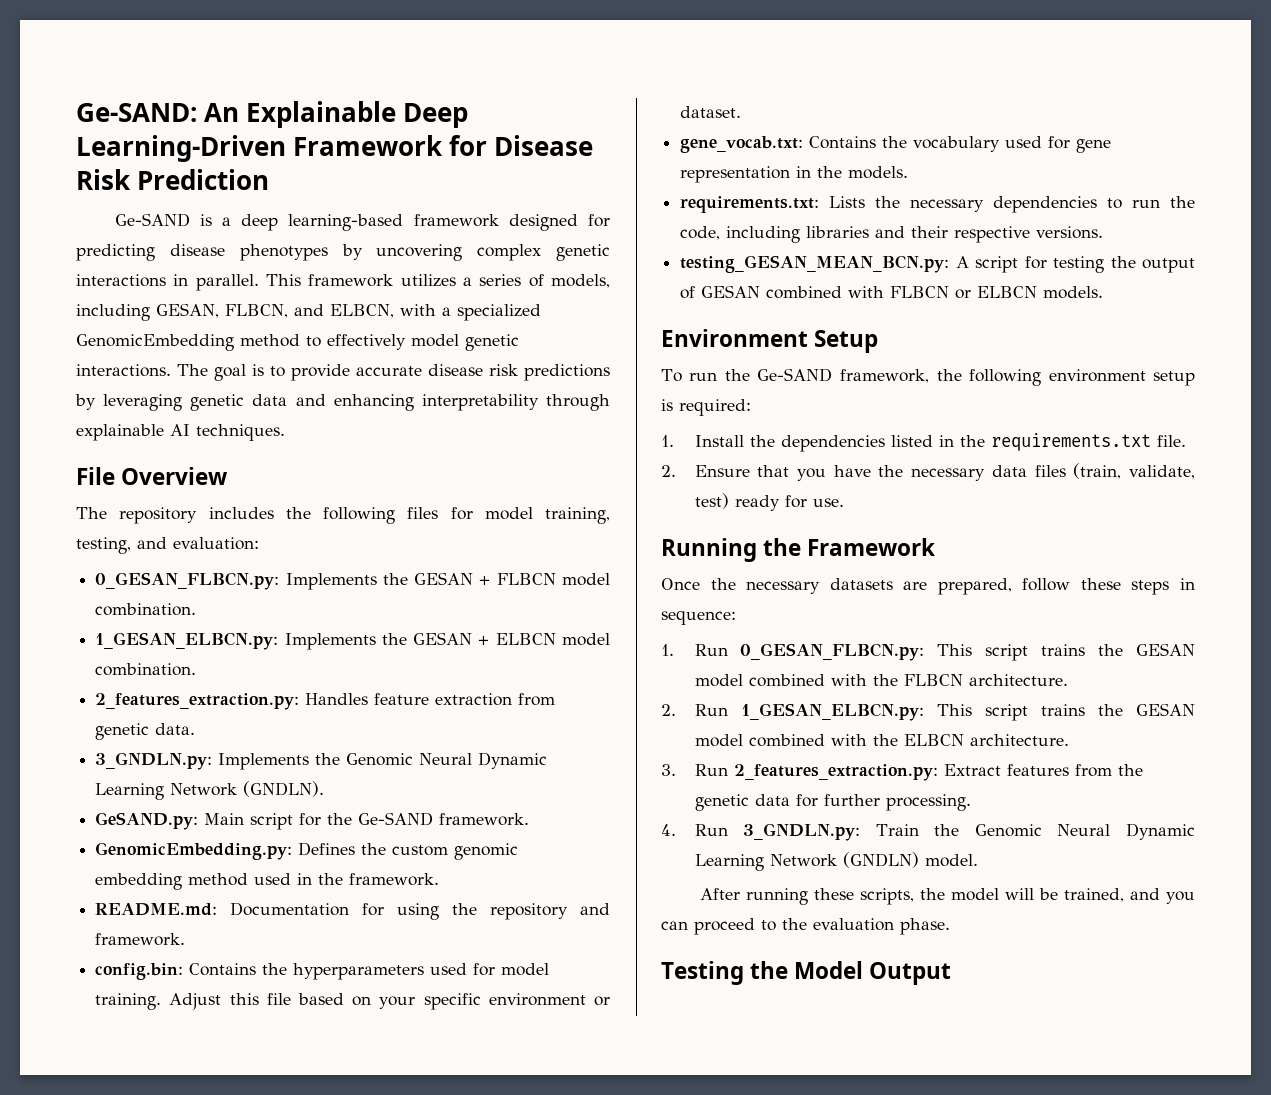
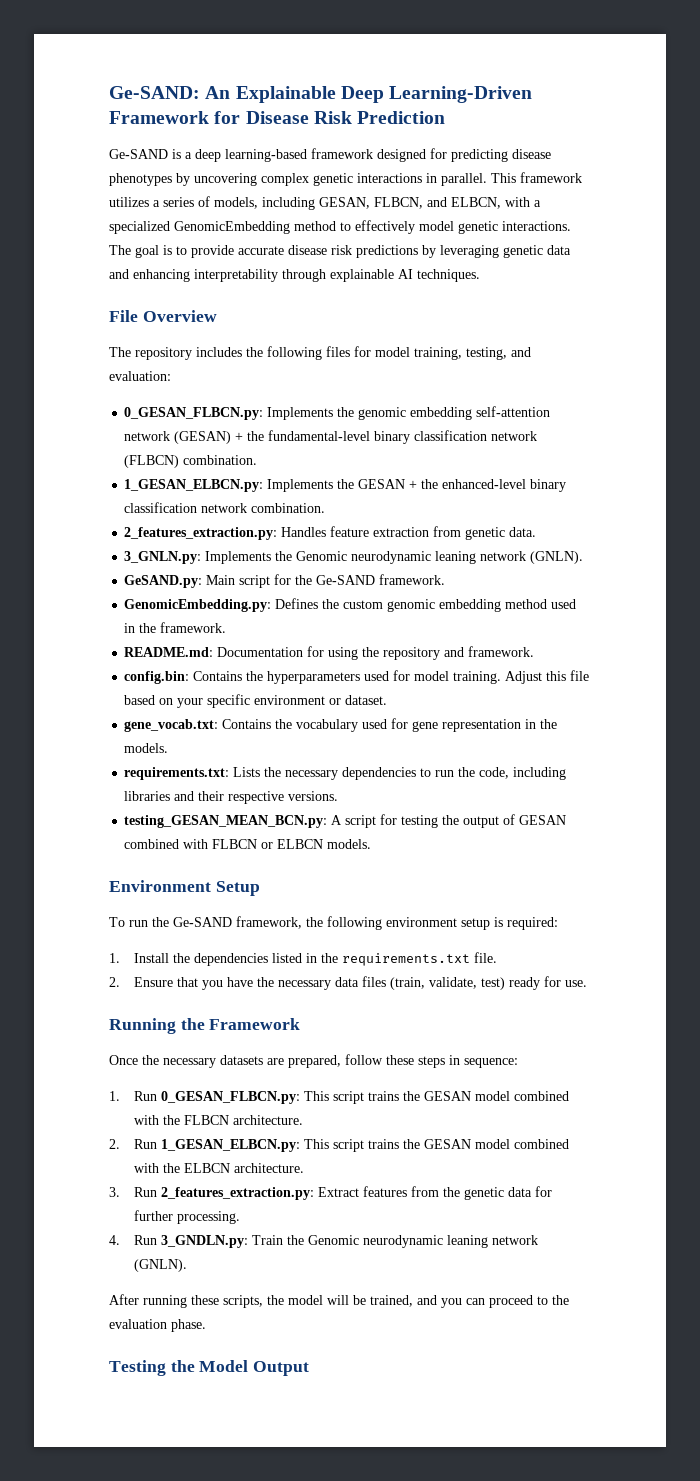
[414,572,610,586] GESAN + FLBCN model -> [358,406,551,420] [124,430,538,444] [124,455,180,468] genomic embedding self-attention network (GESAN) + the fundamental-level binary classification network (FLBCN)
[495,633,610,646] ELBCN model -> [421,479,567,492] [124,502,248,513] the enhanced-level binary classification network
[95,752,213,770] 3_GNDLN.py: -> [124,551,202,564] 3_GNLN.py:
[419,752,548,769] [95,781,325,800] Neural Dynamic Learning Network (GNDLN). -> [351,551,584,564] neurodynamic leaning network (GNLN).
[1057,823,1195,840] [694,852,978,871] Neural Dynamic Learning Network (GNDLN) model. -> [362,1235,538,1248] [133,1259,187,1272] neurodynamic leaning network (GNLN).

